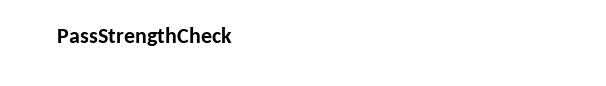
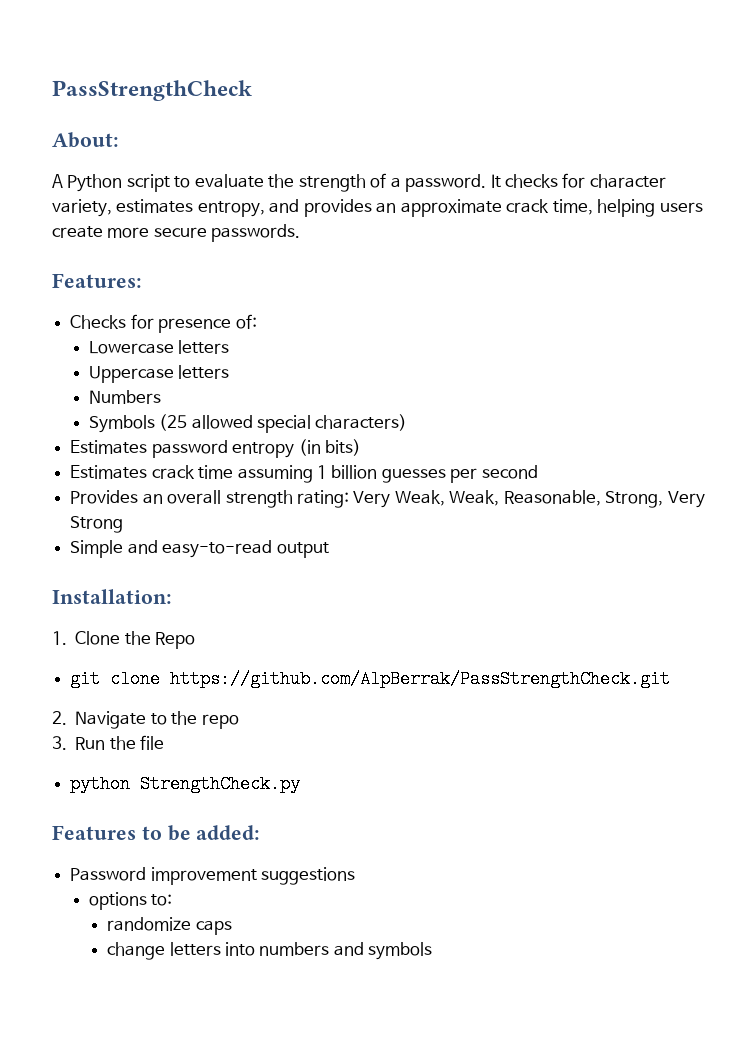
(232, 36) none -> [52,132,119,148] [52,173,666,192] [52,199,703,217] [52,224,301,242] [52,273,142,288] [70,314,257,333] [88,340,230,354] [88,365,230,383] [88,390,161,404] [88,414,408,433] [70,439,361,458] [70,465,538,483] [70,490,705,508] [70,516,124,533] [70,540,329,558] [52,589,172,604] [52,631,196,649] [70,670,671,688] [52,711,239,729] [52,735,165,750] [70,775,301,793] [52,825,261,841] [70,867,356,885] [88,892,173,910] [107,917,232,935] [107,942,433,960] // About: // A Python script to evaluate the strength of a password. It checks for character variety, estimates entropy, and provides an approximate crack time, helping users create more secure passwords. // Features: // Checks for presence of: // Lowercase letters // Uppercase letters // Numbers // Symbols (25 allowed special characters) // Estimates password entropy (in bits) // Estimates crack time assuming 1 billion guesses per second // Provides an overall strength rating: Very Weak, Weak, Reasonable, Strong, Very Strong // Simple and easy-to-read output // Installation: // 1. Clone the Repo // git clone https://github.com/AlpBerrak/PassStrengthCheck.git // 2. Navigate to the repo // 3. Run the file // python StrengthCheck.py // Features to be added: // Password improvement suggestions // options to: // randomize caps // change letters into numbers and symbols

